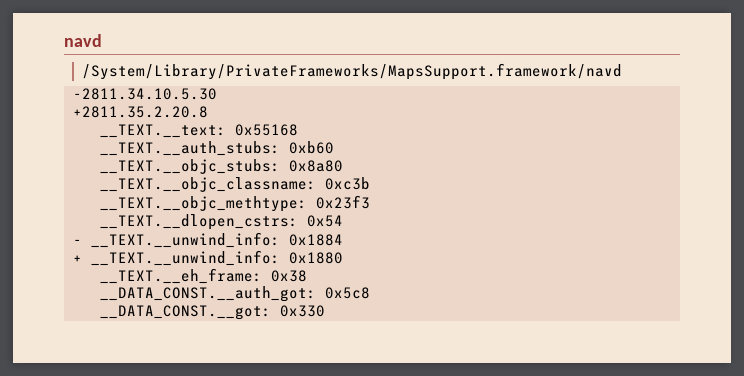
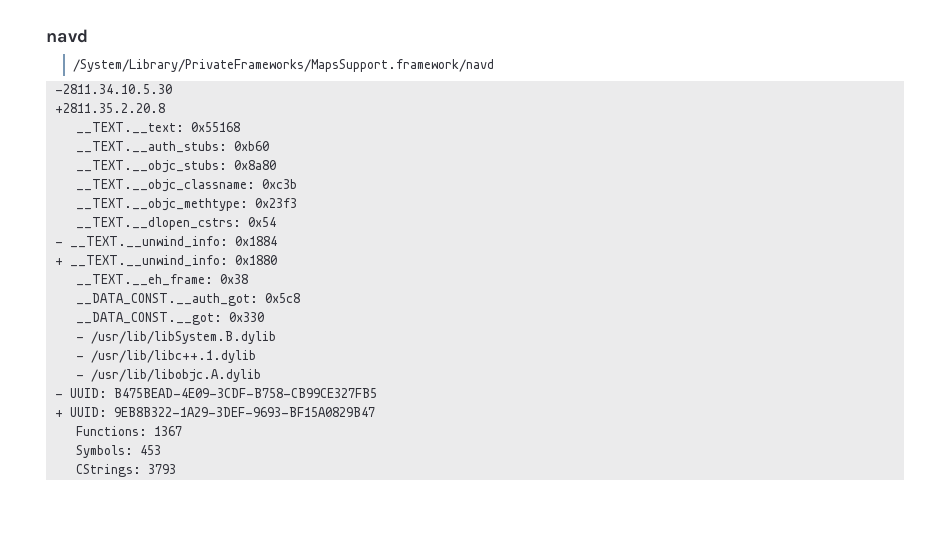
(325, 311) none -> [75,331,276,344] [75,350,256,363] [75,369,261,382] [54,388,377,398] [54,407,375,417] [75,426,182,436] [75,445,161,458] [75,464,176,477] // - /usr/lib/libSystem.B.dylib // - /usr/lib/libc++.1.dylib // - /usr/lib/libobjc.A.dylib // - UUID: B475BEAD-4E09-3CDF-B758-CB99CE327FB5 // + UUID: 9EB8B322-1A29-3DEF-9693-BF15A0829B47 // Functions: 1367 // Symbols: 453 // CStrings: 3793

